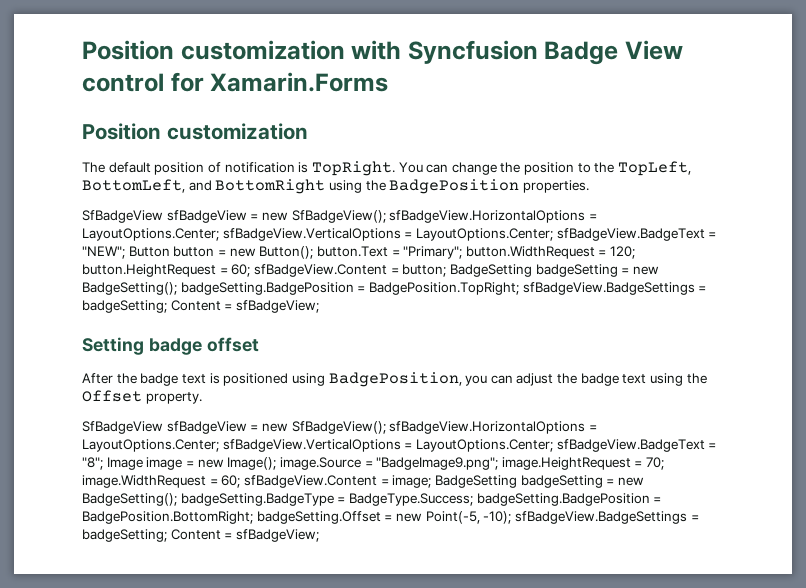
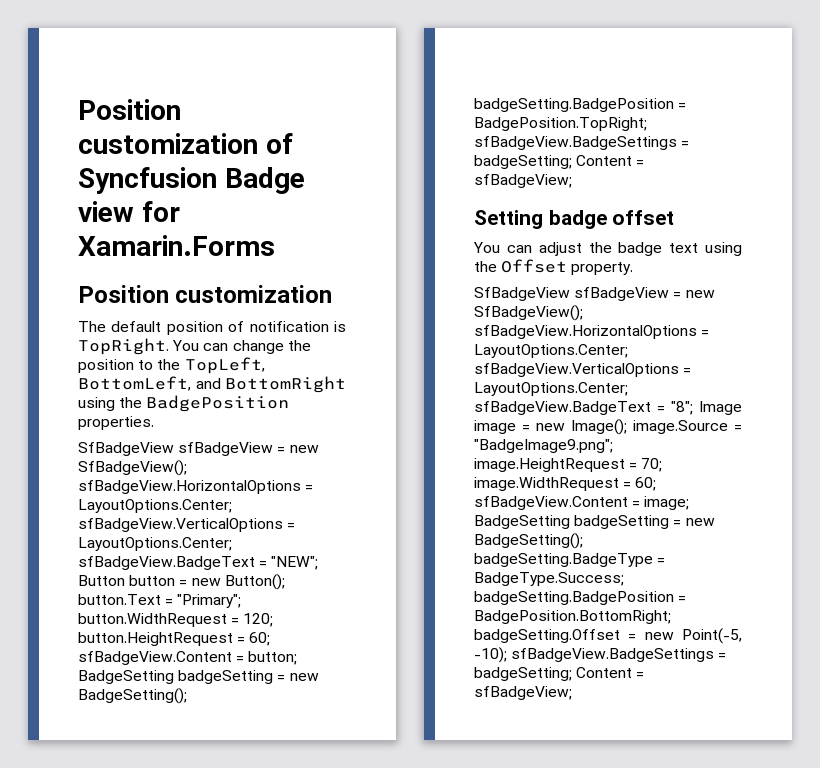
[82,40,402,60] Position customization with -> [78,99,181,120] [78,133,293,154] Position customization of
[625,40,684,60] [82,73,164,92] View control -> [78,201,134,222] view
[82,372,488,387] After the badge text is positioned using BadgePosition, you -> [473,242,500,253] You

